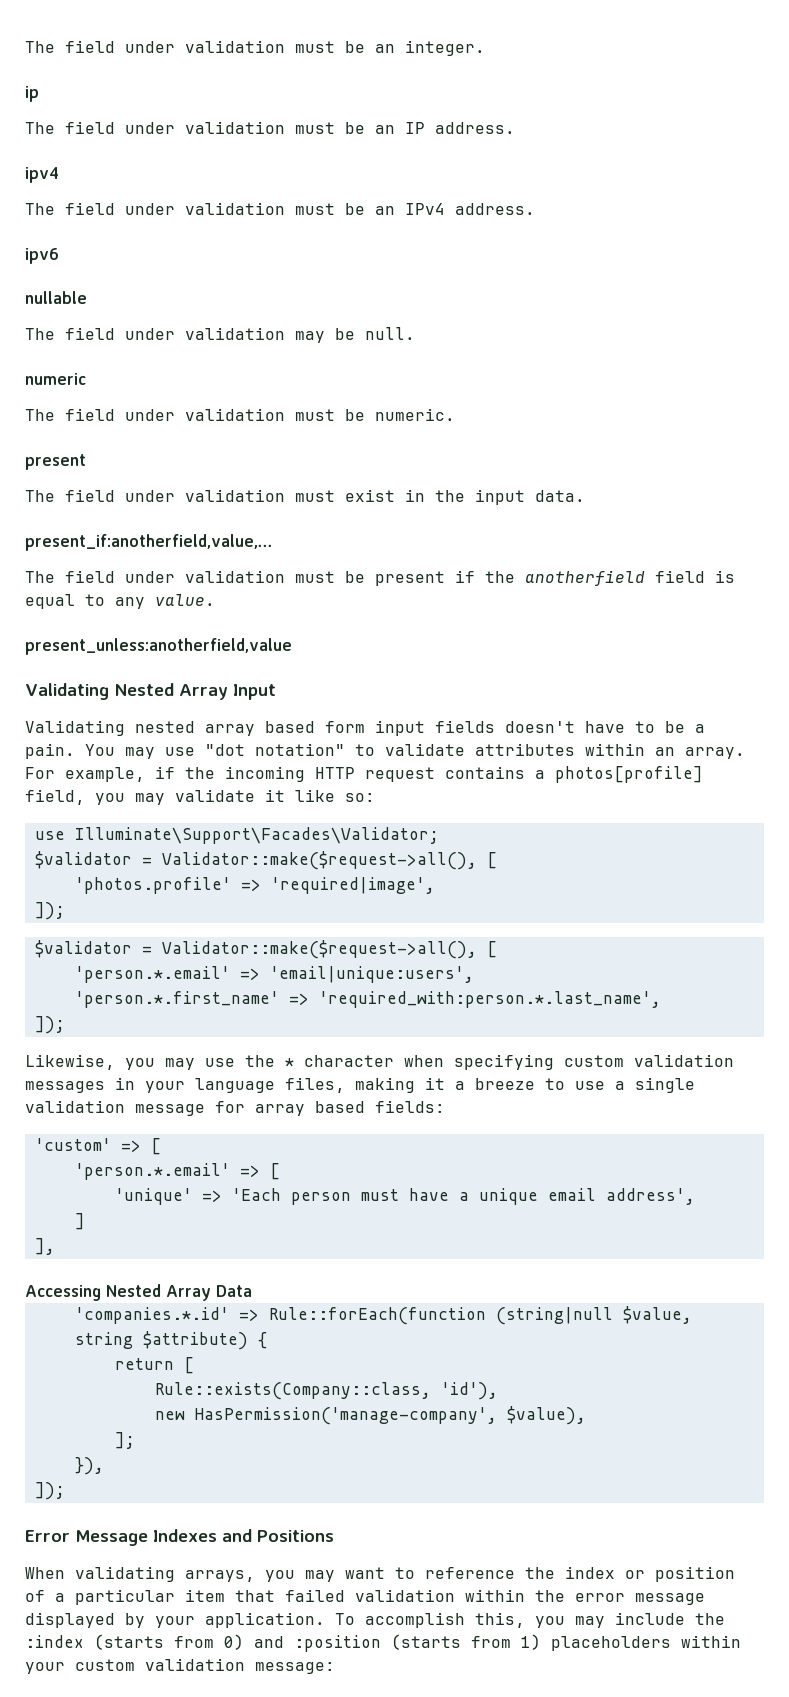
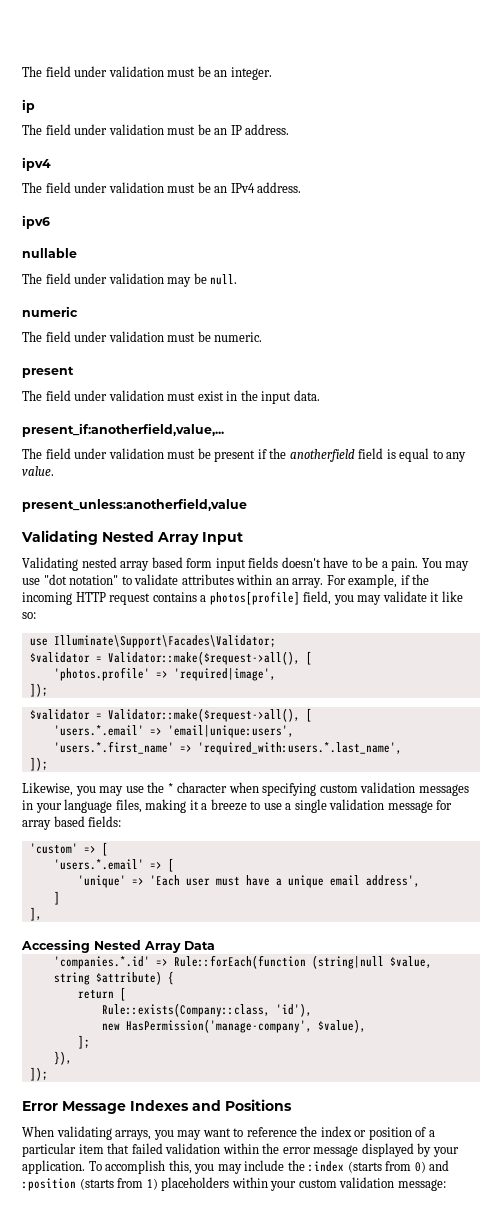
[74,966,230,983] 'person.*.email' -> [53,725,144,736] 'users.*.email'
[74,991,661,1008] 'person.*.first_name' => 'required_with:person.*.last_name', -> [53,741,402,755] 'users.*.first_name' => 'required_with:users.*.last_name',
[74,1163,230,1180] 'person.*.email' -> [53,859,144,870] 'users.*.email'
[290,1192,351,1205] person -> [185,878,210,886] user

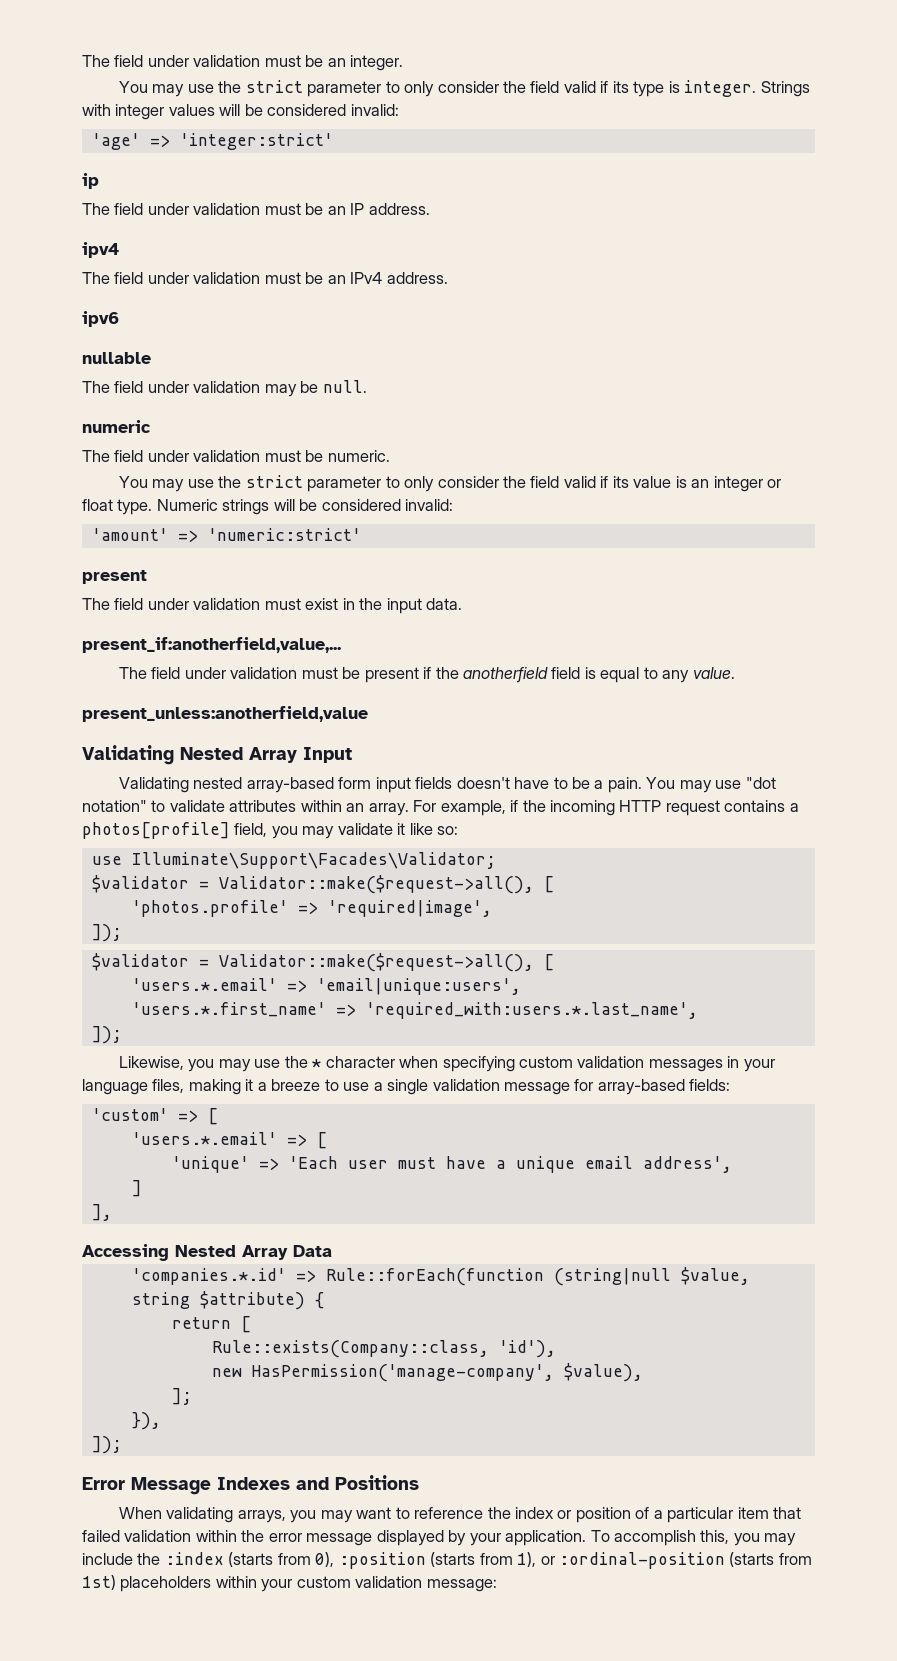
(272, 73) none -> [118,80,810,97] [82,104,399,120] [91,133,333,150] // You may use the strict parameter to only consider the field valid if its type is integer. Strings with integer values will be considered invalid: // 'age' => 'integer:strict'
(263, 337) none -> [118,475,782,492] [82,499,454,515] [91,528,361,542] // You may use the strict parameter to only consider the field valid if its value is an integer or float type. Numeric strings will be considered invalid: // 'amount' => 'numeric:strict'
[120,557,183,571] array based -> [246,777,334,793] array-based
[22,816,85,830] array based -> [597,1079,685,1095] array-based
[414,1160,450,1173] 0) and -> [315,1552,335,1567] 0),
[146,1178,158,1190] 1) -> [517,1552,812,1569] [82,1575,116,1590] 1), or :ordinal-position (starts from 1st)

